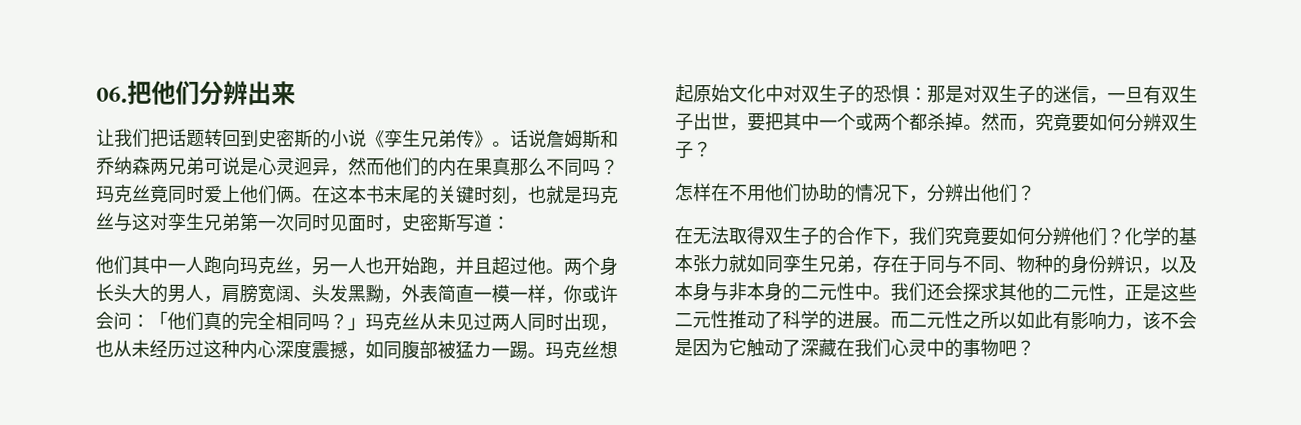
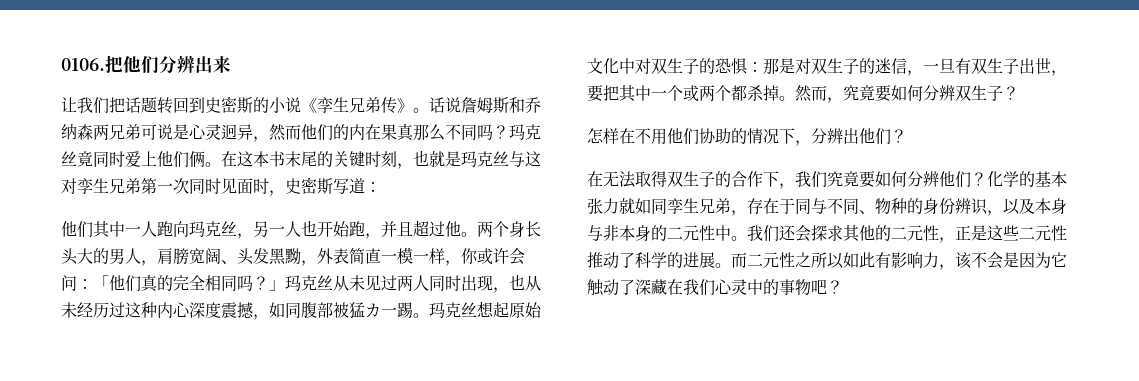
[96,86,128,103] 06. -> [61,58,105,71] 0106.

